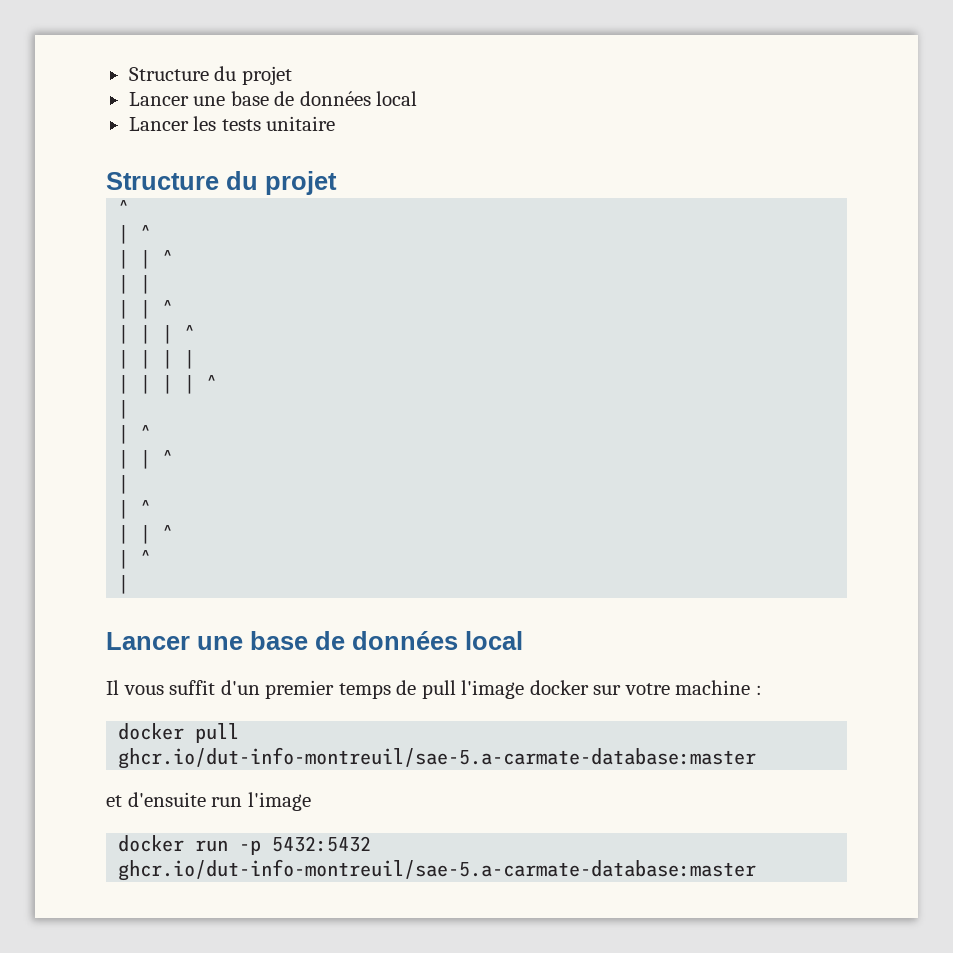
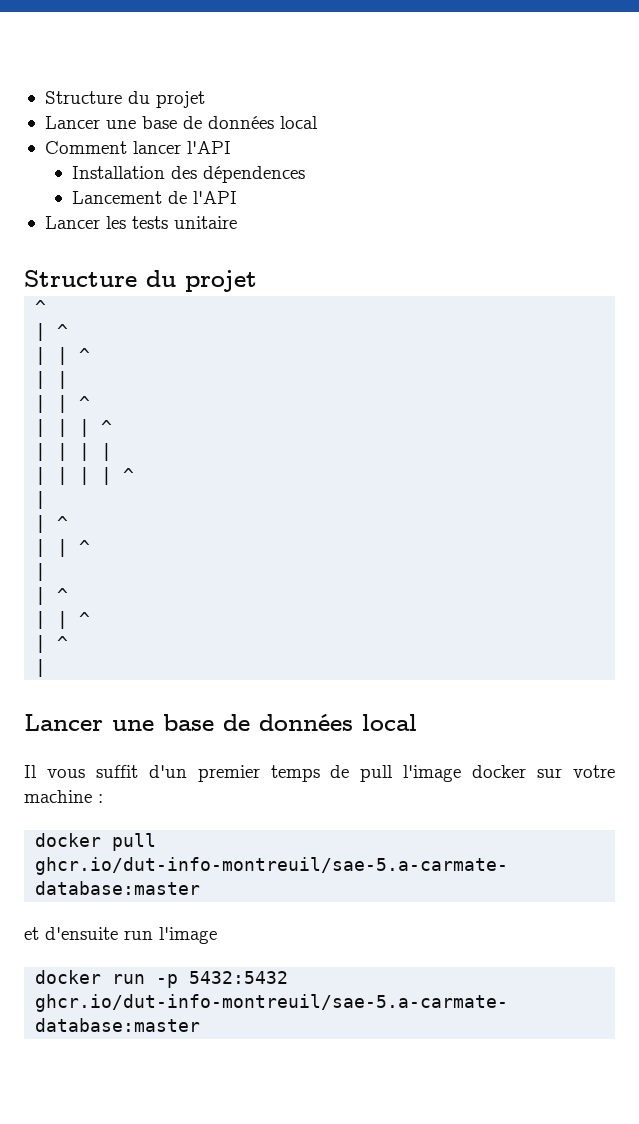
(418, 98) none -> [44,141,231,154] [72,166,306,183] [72,191,238,204] // Comment lancer l'API // Installation des dépendences // Lancement de l'API

